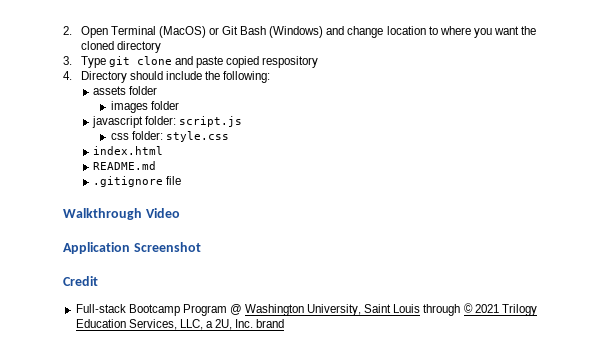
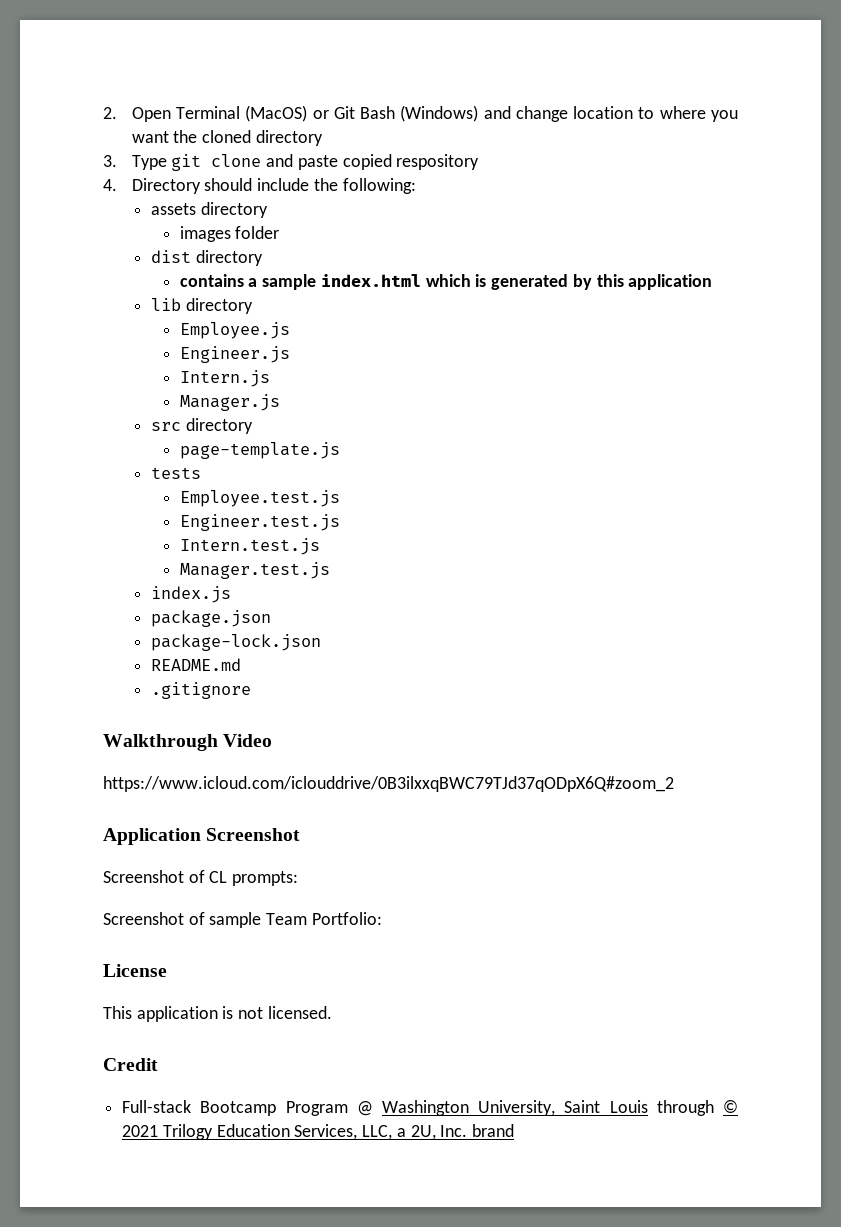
[129,86,158,95] folder -> [200,202,268,218] directory
[92,116,243,128] [110,131,229,142] [93,146,164,155] javascript folder: script.js // css folder: style.css // index.html -> [150,250,263,266] [179,274,713,290] [150,298,253,314] [179,322,290,339] [179,346,290,363] [179,370,270,387] [179,394,280,411] [150,418,253,434] [179,442,340,459] [150,467,201,479] [179,490,340,507] [179,514,340,531] [179,538,320,555] [179,562,330,579] [150,586,231,603] [150,610,271,627] [150,634,321,651] dist directory // contains a sample index.html which is generated by this application // lib directory // Employee.js // Engineer.js // Intern.js // Manager.js // src directory // page-template.js // tests // Employee.test.js // Engineer.test.js // Intern.test.js // Manager.test.js // index.js // package.json // package-lock.json
[166,176,182,185] file -> (251, 690) none
(180, 213) none -> [103,776,674,792] // https://www.icloud.com/iclouddrive/0B3ilxxqBWC79TJd37qODpX6Q#zoom_2
(201, 247) none -> [103,870,299,886] [103,912,382,928] [103,964,167,977] [103,1006,332,1022] // Screenshot of CL prompts: // Screenshot of sample Team Portfolio: // License // This application is not licensed.

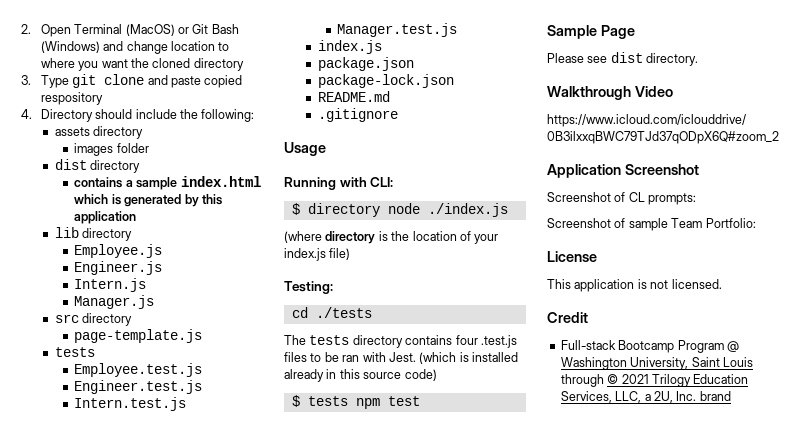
(251, 690) none -> [284,142,326,156] [284,177,394,190] [291,203,508,217] [284,231,499,244] [284,248,351,261] [284,281,333,294] [291,307,372,318] [284,335,517,348] [284,352,518,364] [284,369,437,382] [291,395,420,409] [547,25,635,39] [547,52,699,66] // Usage // Running with CLI: // $ directory node ./index.js // (where directory is the location of your index.js file) // Testing: // cd ./tests // The tests directory contains four .test.js files to be ran with Jest. (which is installed already in this source code) // $ tests npm test // Sample Page // Please see dist directory.

